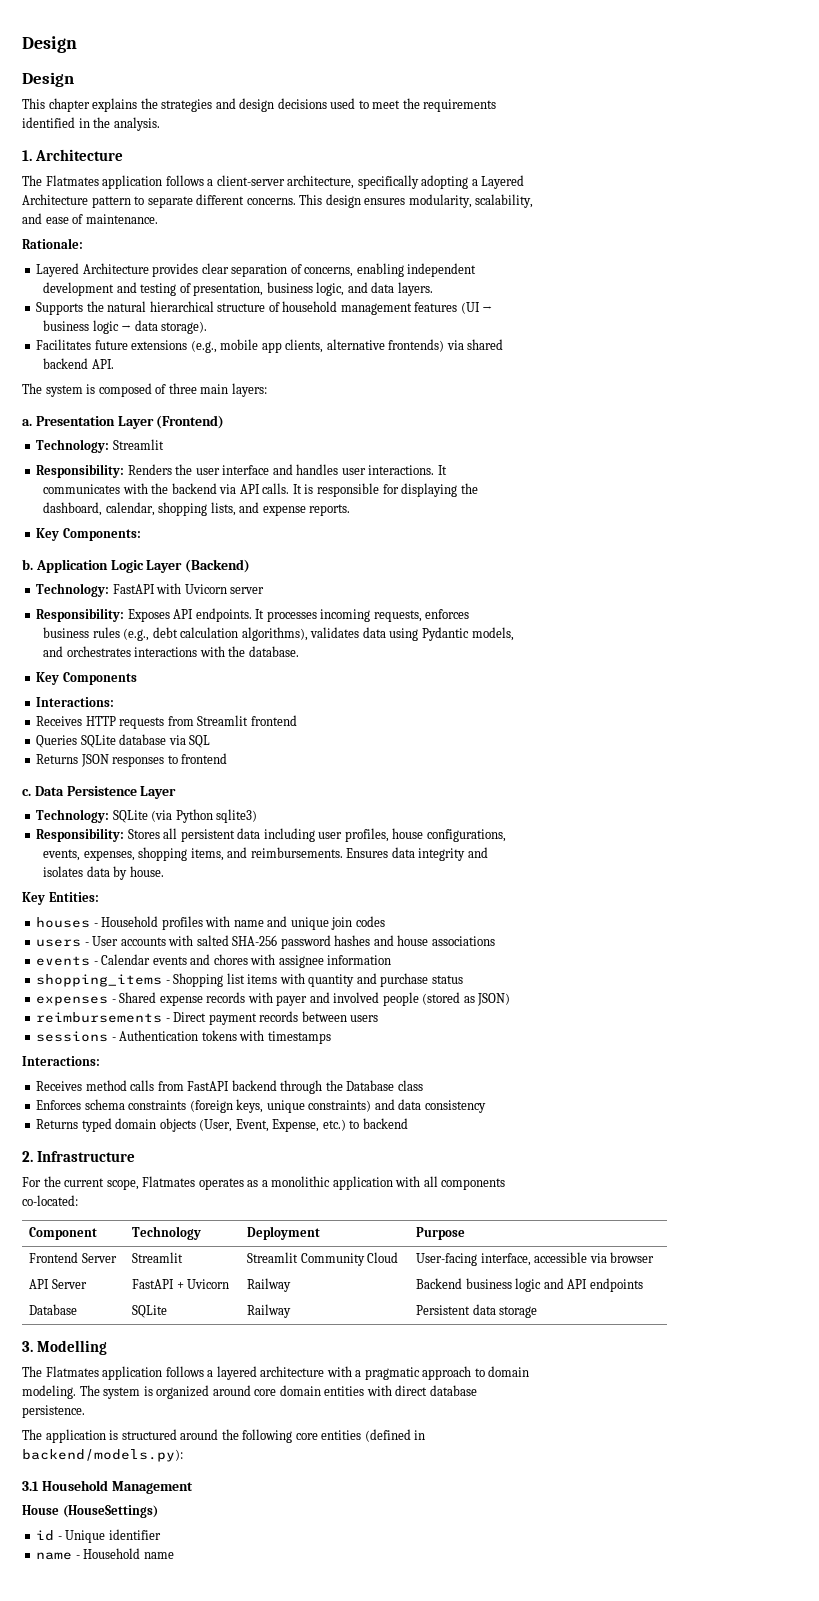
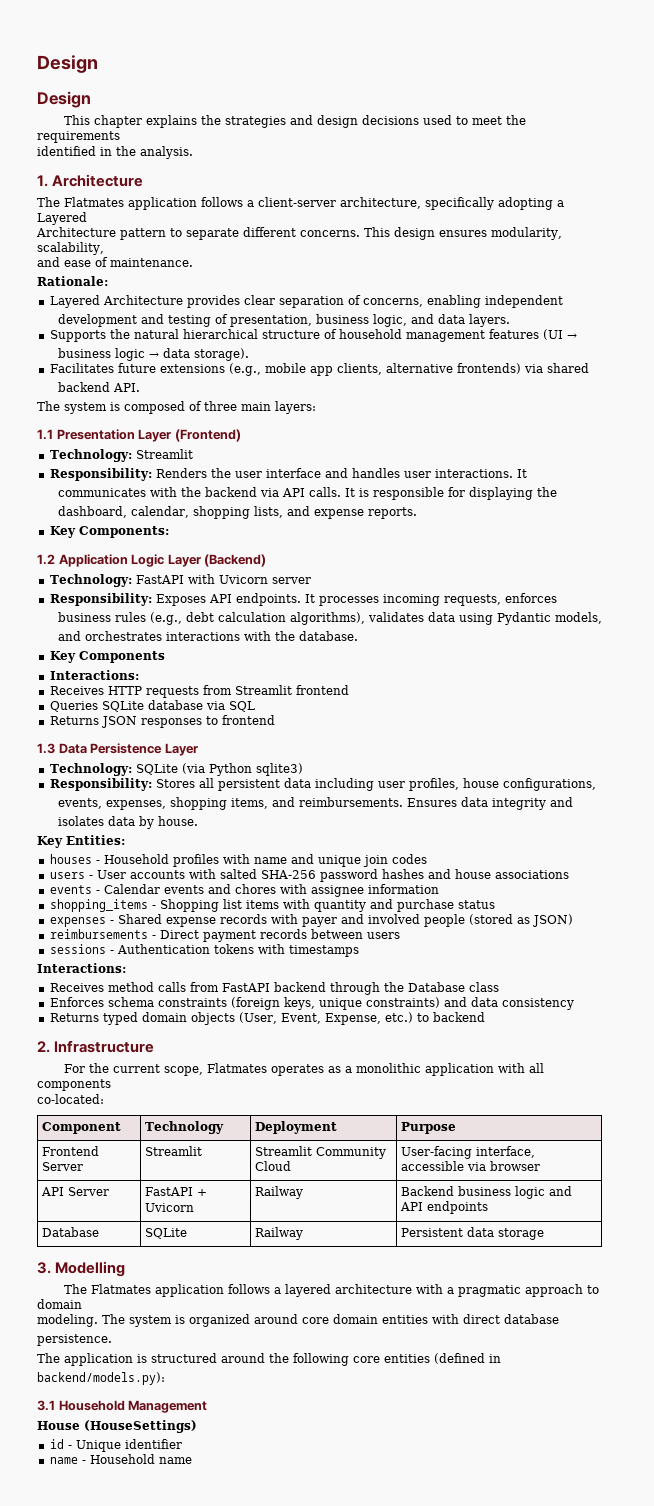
[22,419,32,426] a. -> [37,429,53,440] 1.1
[22,559,33,570] b. -> [37,554,55,565] 1.2
[22,789,31,796] c. -> [37,743,55,754] 1.3

